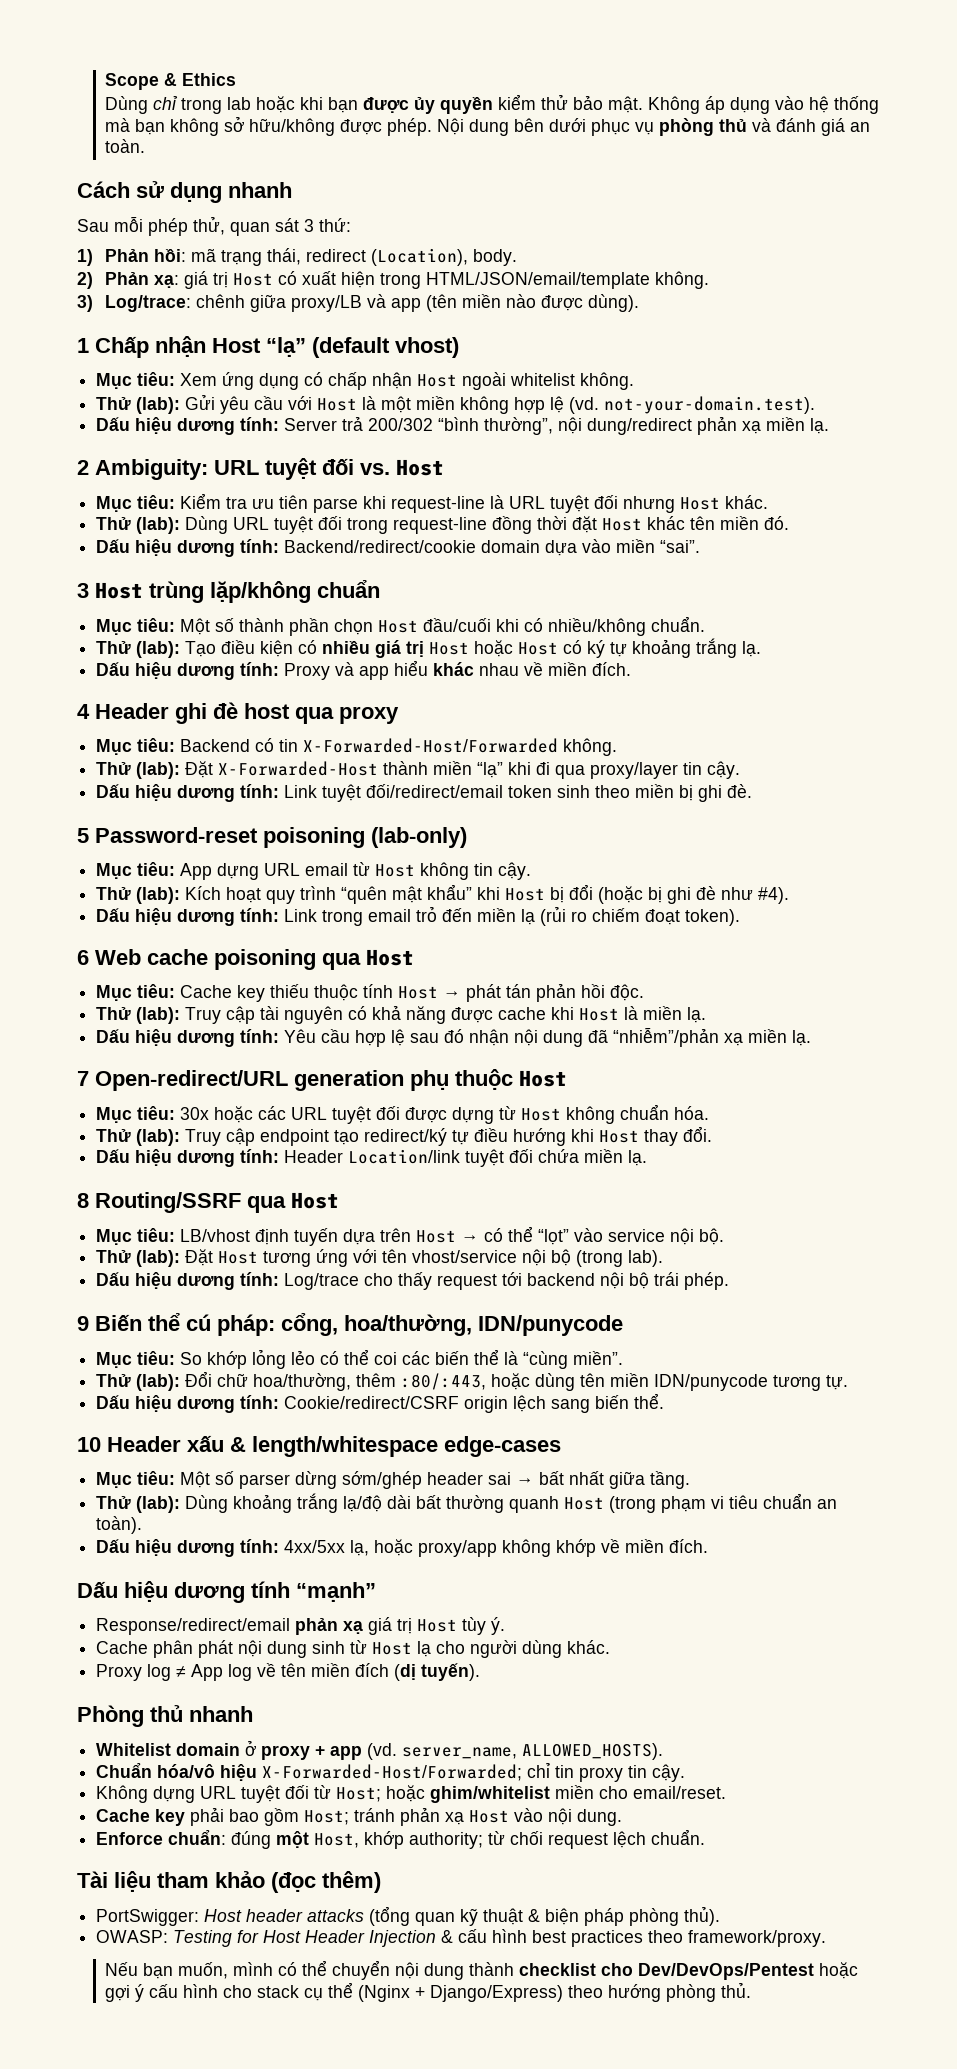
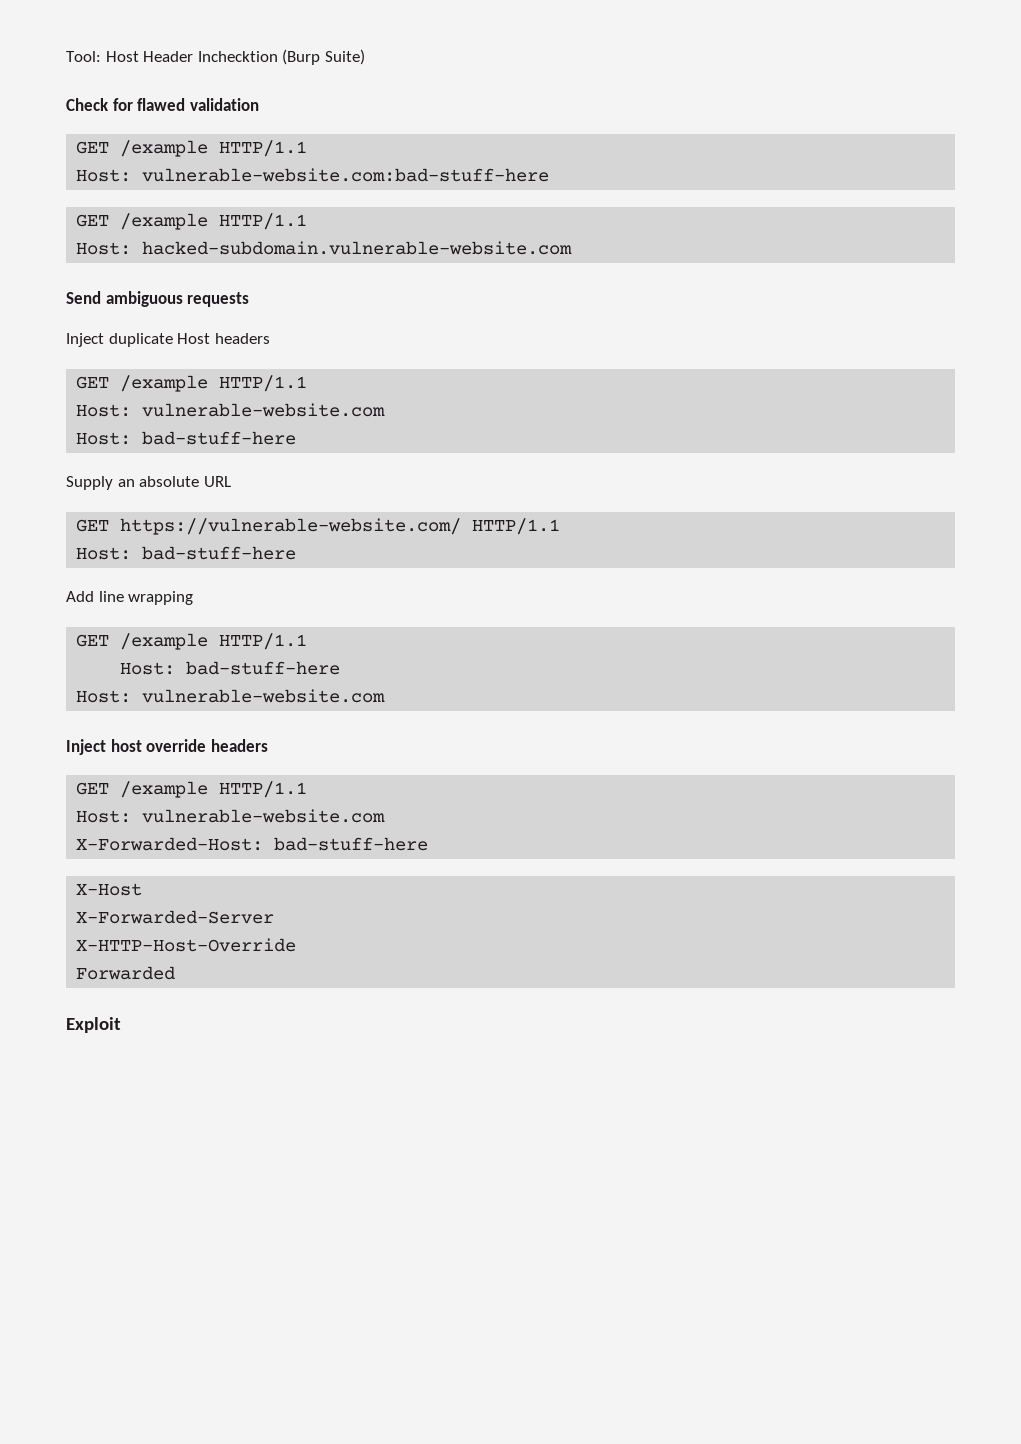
[105,73,237,90] [105,94,880,114] [105,116,871,136] [105,139,146,153] [77,181,292,203] [77,216,351,236] [77,248,518,266] [77,271,710,289] [77,294,640,312] [77,336,459,358] [96,372,635,390] [96,394,816,414] [96,416,830,435] [77,458,444,480] [96,493,769,513] [96,516,790,534] [96,539,701,557] [77,580,380,603] [96,616,706,636] [96,638,762,658] [96,660,632,680] [77,702,399,724] [96,738,618,756] [96,761,741,779] [96,784,753,802] [77,827,467,848] [96,862,532,880] [96,884,790,904] [96,906,741,926] [77,949,414,970] [96,983,645,1002] [96,1005,707,1024] [96,1027,812,1047] [77,1069,567,1091] [96,1104,710,1124] [96,1126,713,1146] [96,1149,648,1167] [77,1192,339,1213] [96,1226,725,1246] [96,1249,664,1267] [96,1272,730,1290] [77,1313,623,1336] [96,1349,624,1369] [96,1371,849,1391] [96,1393,665,1413] [77,1435,561,1457] [96,1471,691,1489] [96,1493,838,1513] [96,1516,143,1534] [96,1539,709,1557] [77,1581,376,1603] [96,1617,506,1635] [96,1640,611,1658] [96,1663,481,1681] [77,1705,253,1727] [96,1740,664,1760] [96,1762,686,1782] [96,1785,727,1803] [96,1807,623,1826] [96,1829,706,1849] [77,1871,381,1893] [96,1906,721,1926] [96,1929,827,1947] [105,1960,859,1980] [105,1982,752,2002] Scope & Ethics // Dùng chỉ trong lab hoặc khi bạn được ủy quyền kiểm thử bảo mật. Không áp dụng vào hệ thống mà bạn không sở hữu/không được phép. Nội dung bên dưới phục vụ phòng thủ và đánh giá an toàn. // Cách sử dụng nhanh // Sau mỗi phép thử, quan sát 3 thứ: // 1) Phản hồi: mã trạng thái, redirect (Location), body. // 2) Phản xạ: giá trị Host có xuất hiện trong HTML/JSON/email/template không. // 3) Log/trace: chênh giữa proxy/LB và app (tên miền nào được dùng). // 1 Chấp nhận Host “lạ” (default vhost) // Mục tiêu: Xem ứng dụng có chấp nhận Host ngoài whitelist không. // Thử (lab): Gửi yêu cầu với Host là một miền không hợp lệ (vd. not-your-domain.test). // Dấu hiệu dương tính: Server trả 200/302 “bình thường”, nội dung/redirect phản xạ miền lạ. // 2 Ambiguity: URL tuyệt đối vs. Host // Mục tiêu: Kiểm tra ưu tiên parse khi request-line là URL tuyệt đối nhưng Host khác. // Thử (lab): Dùng URL tuyệt đối trong request-line đồng thời đặt Host khác tên miền đó. // Dấu hiệu dương tính: Backend/redirect/cookie domain dựa vào miền “sai”. // 3 Host trùng lặp/không chuẩn // Mục tiêu: Một số thành phần chọn Host đầu/cuối khi có nhiều/không chuẩn. // Thử (lab): Tạo điều kiện có nhiều giá trị Host hoặc Host có ký tự khoảng trắng lạ. // Dấu hiệu dương tính: Proxy và app hiểu khác nhau về miền đích. // 4 Header ghi đè host qua proxy // Mục tiêu: Backend có tin X-Forwarded-Host/Forwarded không. // Thử (lab): Đặt X-Forwarded-Host thành miền “lạ” khi đi qua proxy/layer tin cậy. // Dấu hiệu dương tính: Link tuyệt đối/redirect/email token sinh theo miền bị ghi đè. // 5 Password‑reset poisoning (lab‑only) // Mục tiêu: App dựng URL email từ Host không tin cậy. // Thử (lab): Kích hoạt quy trình “quên mật khẩu” khi Host bị đổi (hoặc bị ghi đè như #4). // Dấu hiệu dương tính: Link trong email trỏ đến miền lạ (rủi ro chiếm đoạt token). // 6 Web cache poisoning qua Host // Mục tiêu: Cache key thiếu thuộc tính Host → phát tán phản hồi độc. // Thử (lab): Truy cập tài nguyên có khả năng được cache khi Host là miền lạ. // Dấu hiệu dương tính: Yêu cầu hợp lệ sau đó nhận nội dung đã “nhiễm”/phản xạ miền lạ. // 7 Open‑redirect/URL generation phụ thuộc Host // Mục tiêu: 30x hoặc các URL tuyệt đối được dựng từ Host không chuẩn hóa. // Thử (lab): Truy cập endpoint tạo redirect/ký tự điều hướng khi Host thay đổi. // Dấu hiệu dương tính: Header Location/link tuyệt đối chứa miền lạ. // 8 Routing/SSRF qua Host // Mục tiêu: LB/vhost định tuyến dựa trên Host → có thể “lọt” vào service nội bộ. // Thử (lab): Đặt Host tương ứng với tên vhost/service nội bộ (trong lab). // Dấu hiệu dương tính: Log/trace cho thấy request tới backend nội bộ trái phép. // 9 Biến thể cú pháp: cổng, hoa/thường, IDN/punycode // Mục tiêu: So khớp lỏng lẻo có thể coi các biến thể là “cùng miền”. // Thử (lab): Đổi chữ hoa/thường, thêm :80/:443, hoặc dùng tên miền IDN/punycode tương tự. // Dấu hiệu dương tính: Cookie/redirect/CSRF origin lệch sang biến thể. // 10 Header xấu & length/whitespace edge‑cases // Mục tiêu: Một số parser dừng sớm/ghép header sai → bất nhất giữa tầng. // Thử (lab): Dùng khoảng trắng lạ/độ dài bất thường quanh Host (trong phạm vi tiêu chuẩn an toàn). // Dấu hiệu dương tính: 4xx/5xx lạ, hoặc proxy/app không khớp về miền đích. // Dấu hiệu dương tính “mạnh” // Response/redirect/email phản xạ giá trị Host tùy ý. // Cache phân phát nội dung sinh từ Host lạ cho người dùng khác. // Proxy log ≠ App log về tên miền đích (dị tuyến). // Phòng thủ nhanh // Whitelist domain ở proxy + app (vd. server_name, ALLOWED_HOSTS). // Chuẩn hóa/vô hiệu X-Forwarded-Host/Forwarded; chỉ tin proxy tin cậy. // Không dựng URL tuyệt đối từ Host; hoặc ghim/whitelist miền cho email/reset. // Cache key phải bao gồm Host; tránh phản xạ Host vào nội dung. // Enforce chuẩn: đúng một Host, khớp authority; từ chối request lệch chuẩn. // Tài liệu tham khảo (đọc thêm) // PortSwigger: Host header attacks (tổng quan kỹ thuật & biện pháp phòng thủ). // OWASP: Testing for Host Header Injection & cấu hình best practices theo framework/proxy. // Nếu bạn muốn, mình có thể chuyển nội dung thành checklist cho Dev/DevOps/Pentest hoặc gợi ý cấu hình cho stack cụ thể (Nginx + Django/Express) theo hướng phòng thủ. -> [66,49,365,65] [66,98,259,111] [76,140,308,157] [76,168,550,182] [76,213,308,230] [76,241,573,255] [66,291,250,307] [66,333,270,347] [76,375,308,392] [76,403,386,417] [76,431,297,445] [66,476,231,490] [76,518,561,535] [76,546,297,560] [66,591,194,605] [76,633,308,650] [120,661,341,675] [76,689,386,703] [66,739,268,755] [76,781,308,798] [76,809,386,823] [76,837,429,851] [76,883,143,896] [76,910,275,924] [76,938,297,952] [76,966,176,980] [66,1017,121,1033] Tool: Host Header Inchecktion (Burp Suite) // Check for flawed validation // GET /example HTTP/1.1 // Host: vulnerable-website.com:bad-stuff-here // GET /example HTTP/1.1 // Host: hacked-subdomain.vulnerable-website.com // Send ambiguous requests // Inject duplicate Host headers // GET /example HTTP/1.1 // Host: vulnerable-website.com // Host: bad-stuff-here // Supply an absolute URL // GET https://vulnerable-website.com/ HTTP/1.1 // Host: bad-stuff-here // Add line wrapping // GET /example HTTP/1.1 // Host: bad-stuff-here // Host: vulnerable-website.com // Inject host override headers // GET /example HTTP/1.1 // Host: vulnerable-website.com // X-Forwarded-Host: bad-stuff-here // X-Host // X-Forwarded-Server // X-HTTP-Host-Override // Forwarded // Exploit

